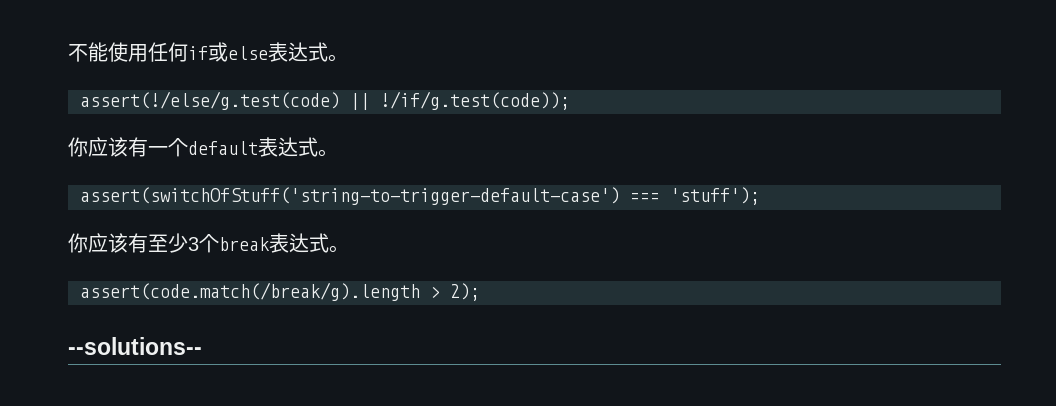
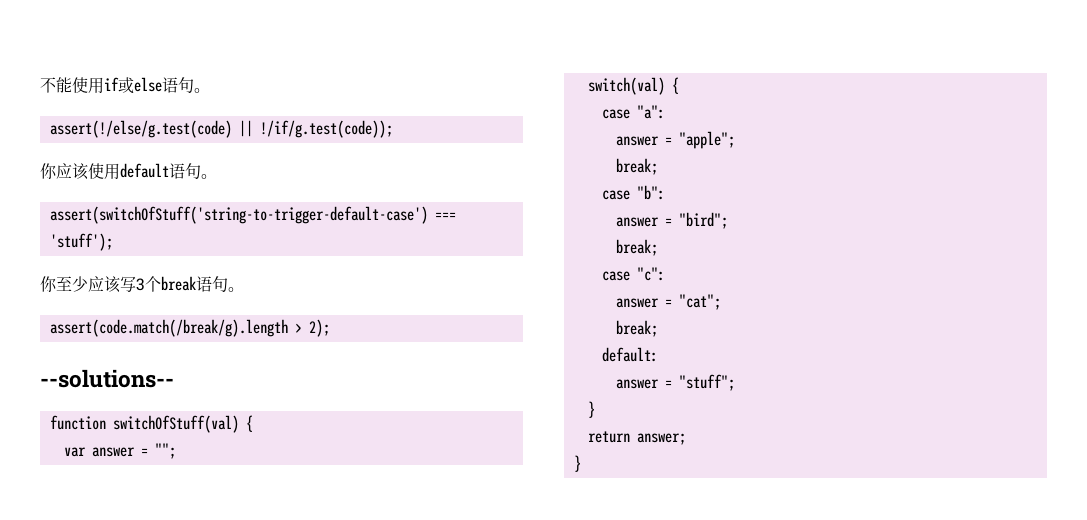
[148,42,188,62] 任何 -> (104, 85) none
[268,42,328,62] 表达式 -> [162,77,194,93] 语句
[128,137,318,157] 有一个default表达式 -> [88,163,201,180] 使用default语句
[88,233,188,253] 应该有至少 -> [56,276,136,293] 至少应该写
[269,233,329,253] 表达式 -> [196,276,228,292] 语句
(202, 346) none -> [49,415,253,433] [63,443,176,459] [587,77,679,95] [601,105,665,119] [615,131,735,149] [615,158,658,175] [601,185,665,200] [615,212,728,229] [615,239,658,256] [601,267,665,281] [615,294,721,310] [615,320,658,337] [601,347,658,362] [615,374,735,391] [587,401,595,418] [587,431,686,445] [573,455,581,472] // function switchOfStuff(val) { // var answer = ""; // switch(val) { // case "a": // answer = "apple"; // break; // case "b": // answer = "bird"; // break; // case "c": // answer = "cat"; // break; // default: // answer = "stuff"; // } // return answer; // }

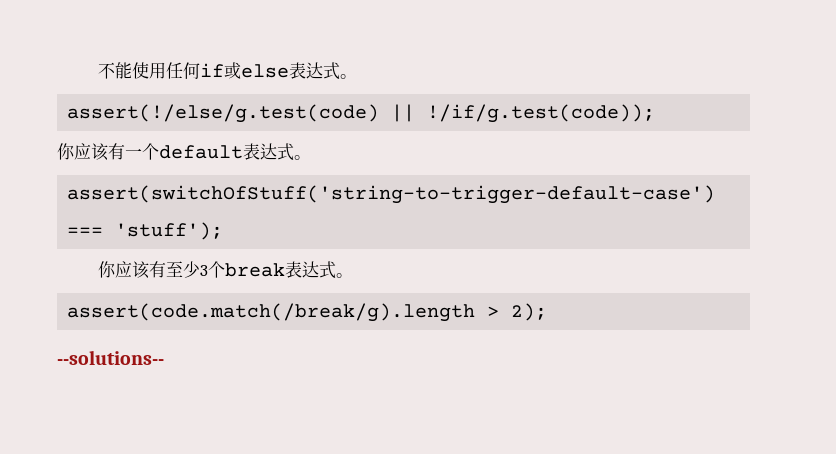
(104, 85) none -> [165,62,200,79] 任何
[162,77,194,93] 语句 -> [288,62,340,80] 表达式
[88,163,201,180] 使用default语句 -> [108,143,294,161] 有一个default表达式
[56,276,136,293] 至少应该写 -> [114,261,200,279] 应该有至少
[196,276,228,292] 语句 -> [284,261,336,279] 表达式
[49,415,253,433] [63,443,176,459] [587,77,679,95] [601,105,665,119] [615,131,735,149] [615,158,658,175] [601,185,665,200] [615,212,728,229] [615,239,658,256] [601,267,665,281] [615,294,721,310] [615,320,658,337] [601,347,658,362] [615,374,735,391] [587,401,595,418] [587,431,686,445] [573,455,581,472] // function switchOfStuff(val) { // var answer = ""; // switch(val) { // case "a": // answer = "apple"; // break; // case "b": // answer = "bird"; // break; // case "c": // answer = "cat"; // break; // default: // answer = "stuff"; // } // return answer; // } -> (164, 357) none

